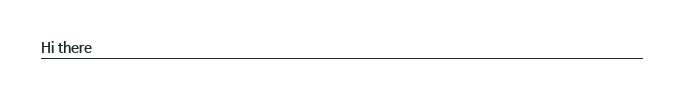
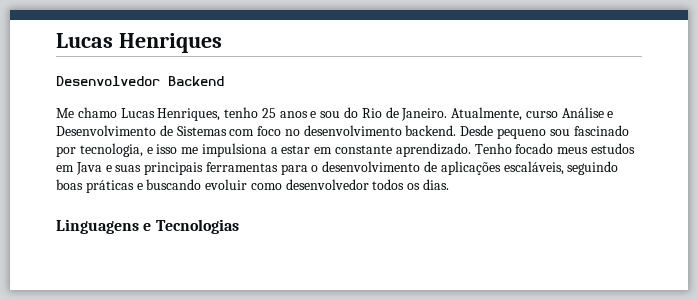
[41,41,92,53] Hi there -> [56,33,222,53] [56,76,224,86] [56,107,614,121] [56,125,629,139] [56,143,635,157] [56,161,619,175] [56,179,450,193] [56,219,239,234] Lucas Henriques // Desenvolvedor Backend // Me chamo Lucas Henriques, tenho 25 anos e sou do Rio de Janeiro. Atualmente, curso Análise e Desenvolvimento de Sistemas com foco no desenvolvimento backend. Desde pequeno sou fascinado por tecnologia, e isso me impulsiona a estar em constante aprendizado. Tenho focado meus estudos em Java e suas principais ferramentas para o desenvolvimento de aplicações escaláveis, seguindo boas práticas e buscando evoluir como desenvolvedor todos os dias. // Linguagens e Tecnologias

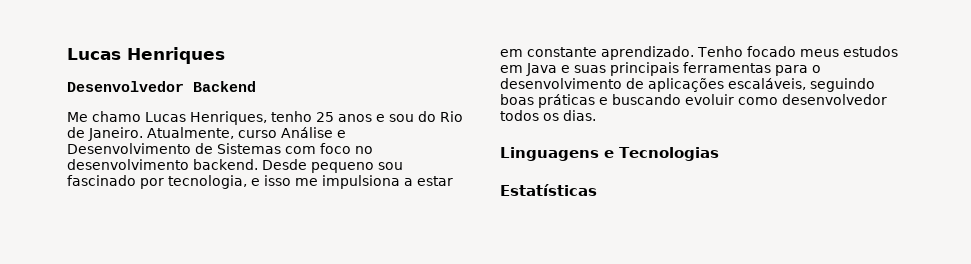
(239, 226) none -> [500,184,597,196] // Estatísticas

